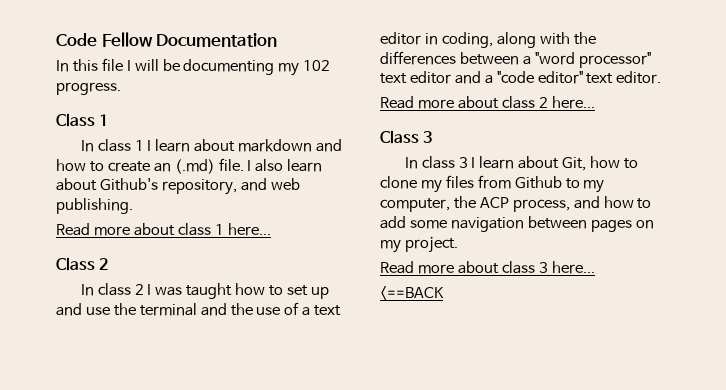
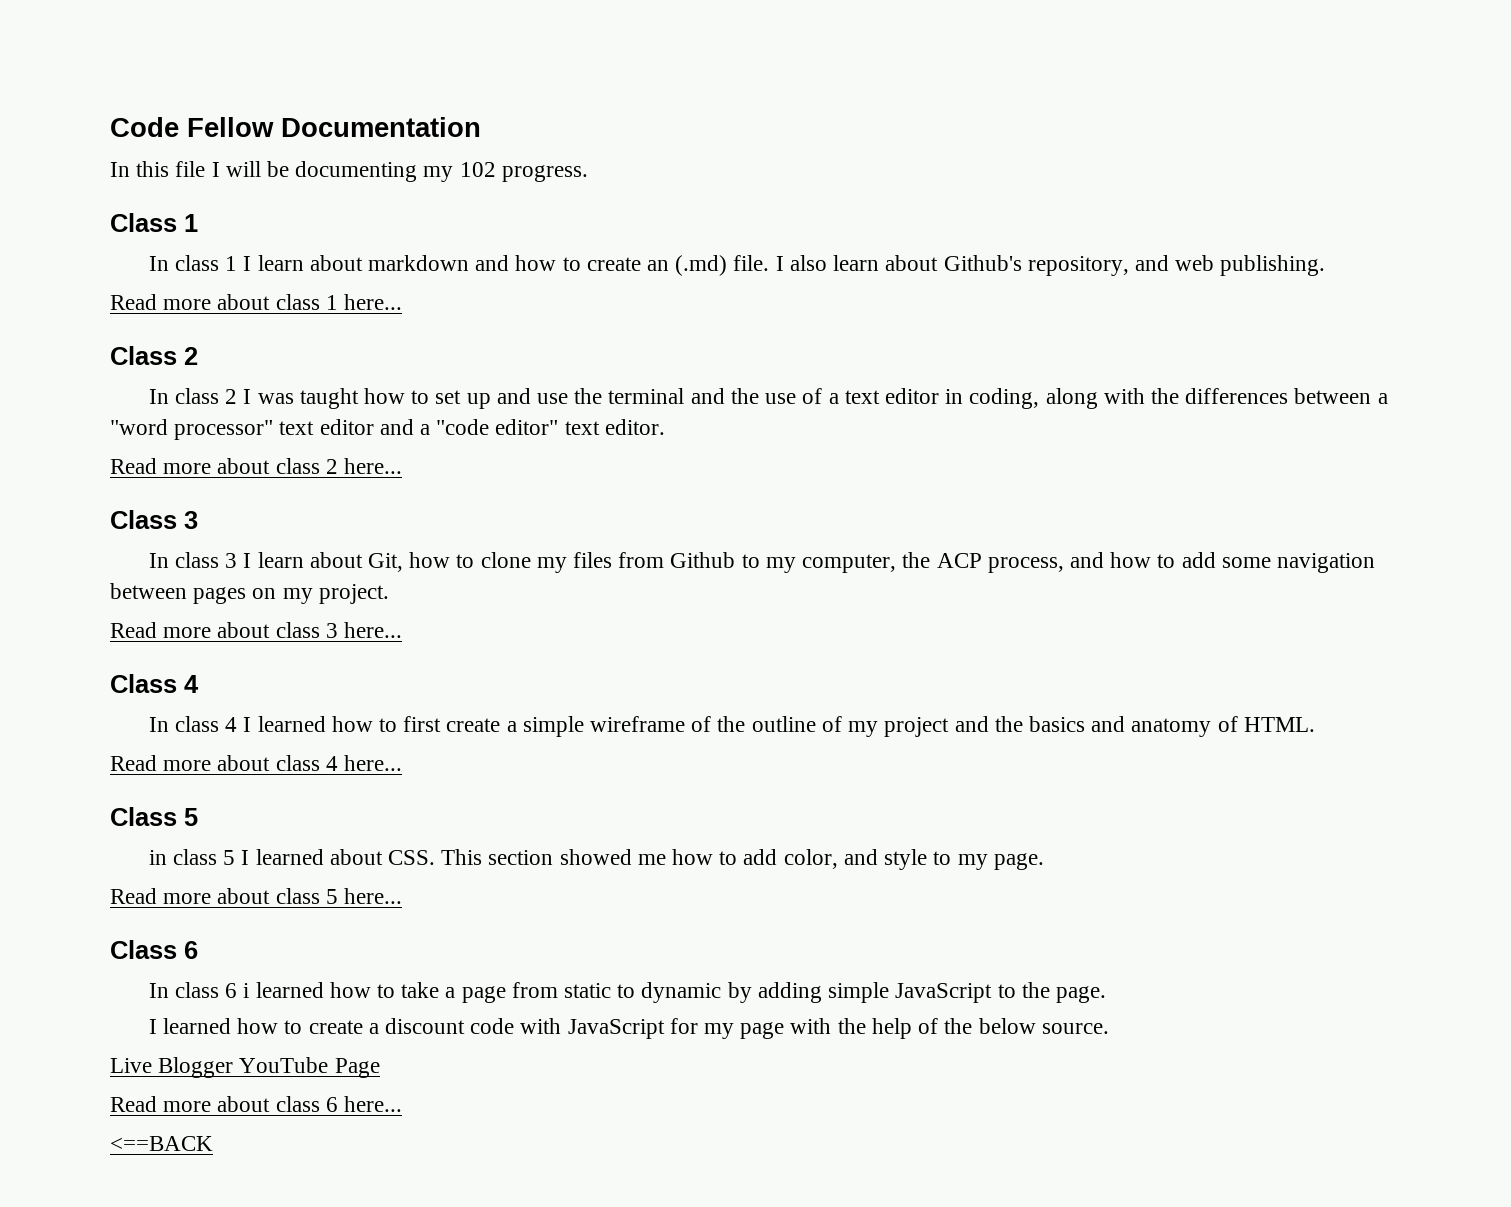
(595, 267) none -> [110,674,199,693] [148,716,1315,737] [110,755,403,771] [110,807,198,826] [148,849,1044,870] [110,888,403,904] [110,940,198,959] [148,982,1106,1003] [148,1018,1109,1039] [110,1057,380,1078] [110,1096,403,1112] // Class 4 // In class 4 I learned how to first create a simple wireframe of the outline of my project and the basics and anatomy of HTML. // Read more about class 4 here... // Class 5 // in class 5 I learned about CSS. This section showed me how to add color, and style to my page. // Read more about class 5 here... // Class 6 // In class 6 i learned how to take a page from static to dynamic by adding simple JavaScript to the page. // I learned how to create a discount code with JavaScript for my page with the help of the below source. // Live Blogger YouTube Page // Read more about class 6 here...

